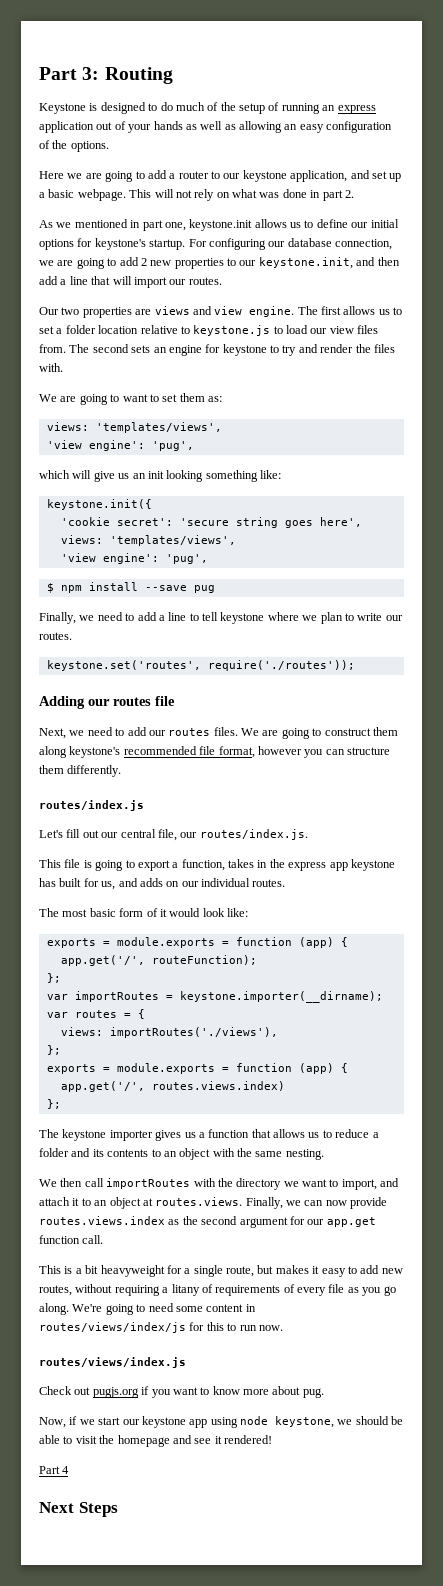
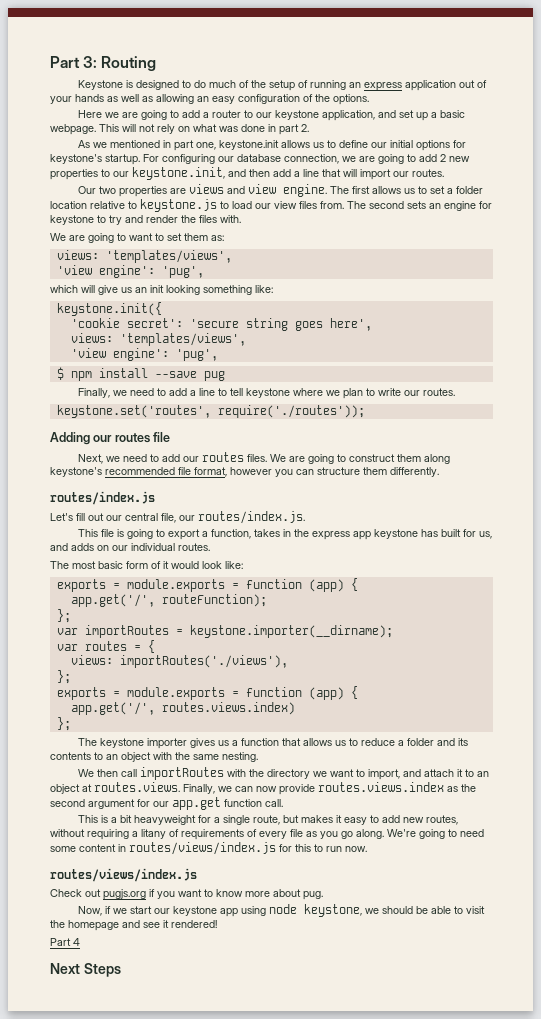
[39,1322,186,1333] routes/views/index/js -> [129,842,276,855] routes/views/index.js

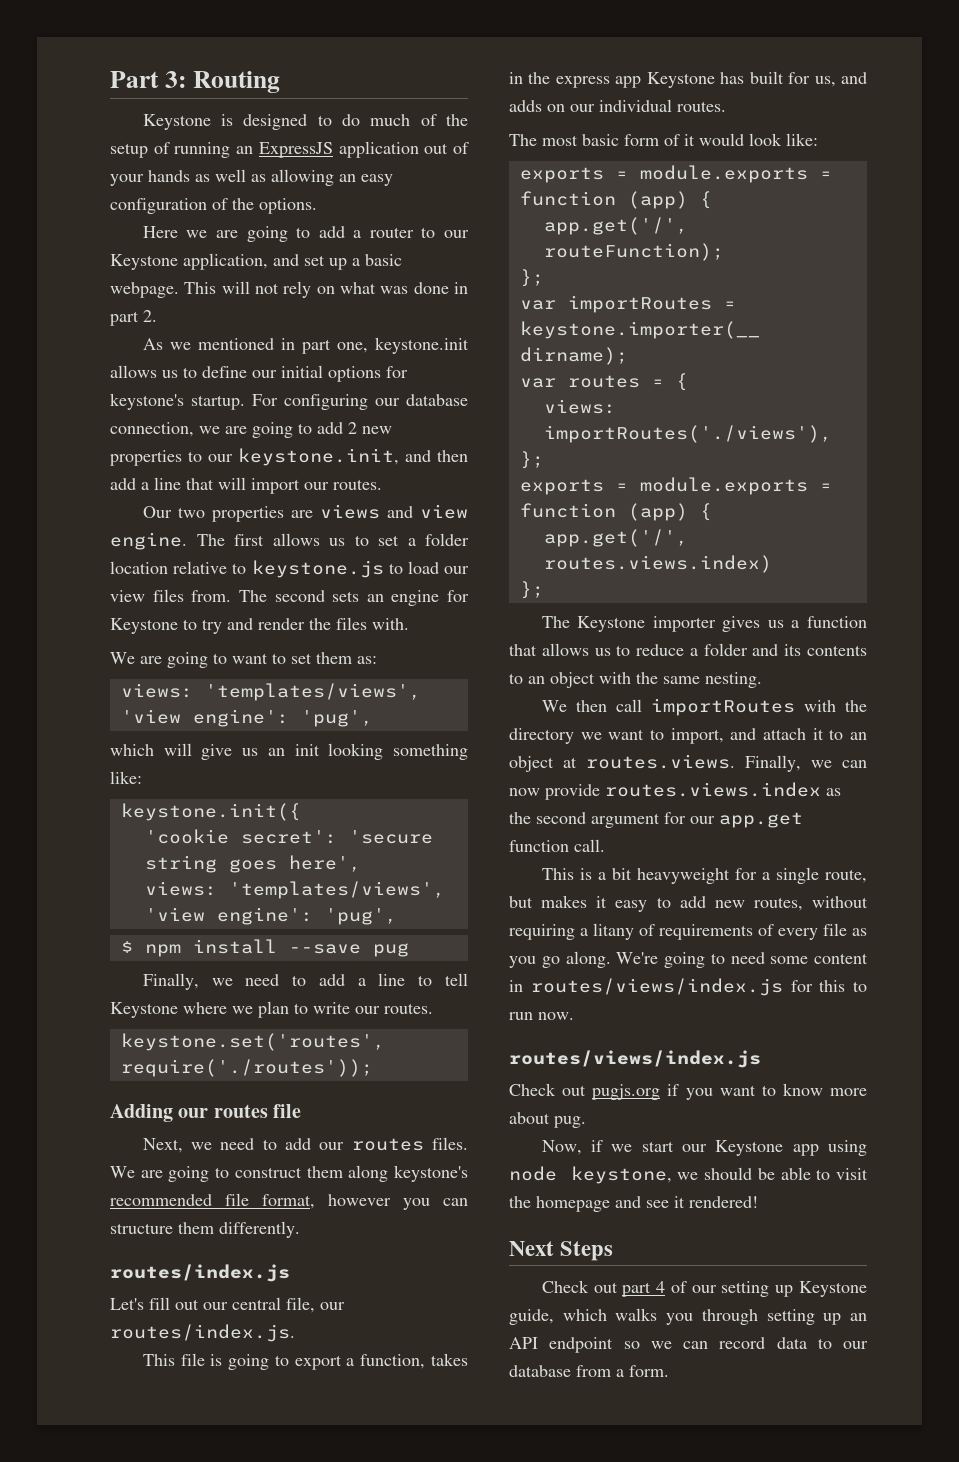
[363,82,402,91] express -> [258,142,333,158] ExpressJS
[274,110,319,120] keystone -> [110,254,178,270] Keystone
[50,215,94,225] keystone -> [110,618,178,634] Keystone
[245,388,290,398] keystone -> [110,1002,178,1018] Keystone
[373,529,418,539] keystone -> [646,72,715,88] Keystone
[99,738,144,748] keystone -> [577,616,646,632] Keystone
[172,906,217,916] keystone -> [715,1140,784,1156] Keystone
[50,938,80,946] // Part 4 -> (758, 1202) none
(121, 970) none -> [541,1280,867,1297] [509,1308,867,1325] [509,1337,868,1353] [509,1365,669,1377] // Check out part 4 of our setting up Keystone guide, which walks you through setting up an API endpoint so we can record data to our database from a form.

